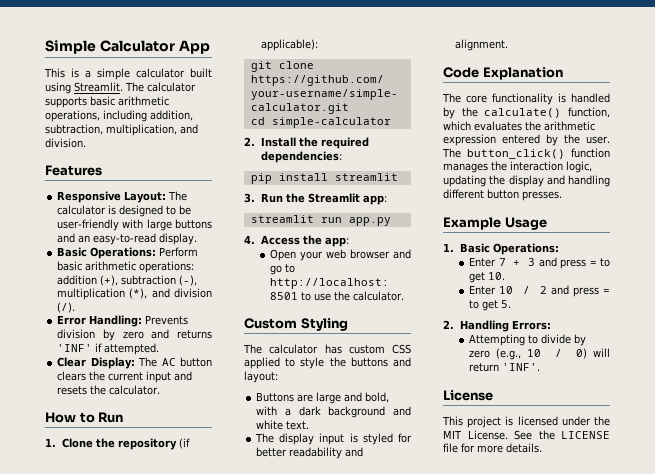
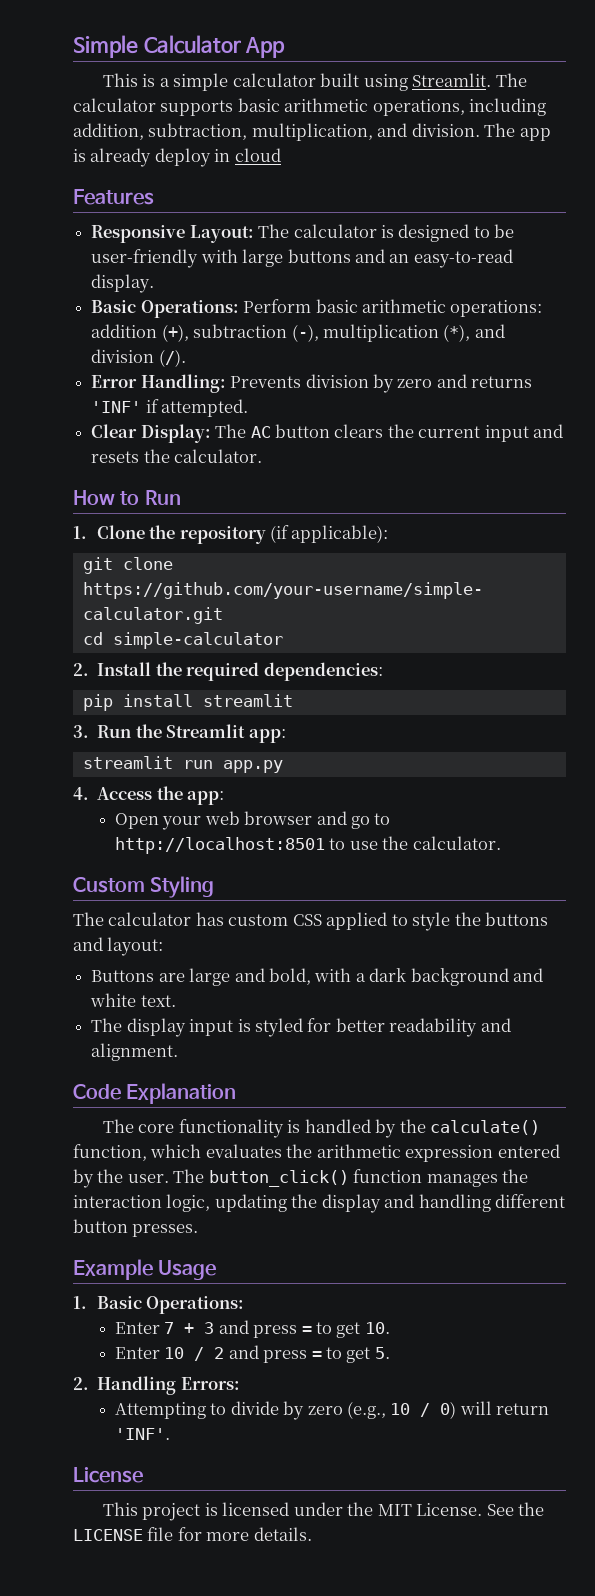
(86, 143) none -> [484,123,551,141] [73,148,281,167] The app is already deploy in cloud

